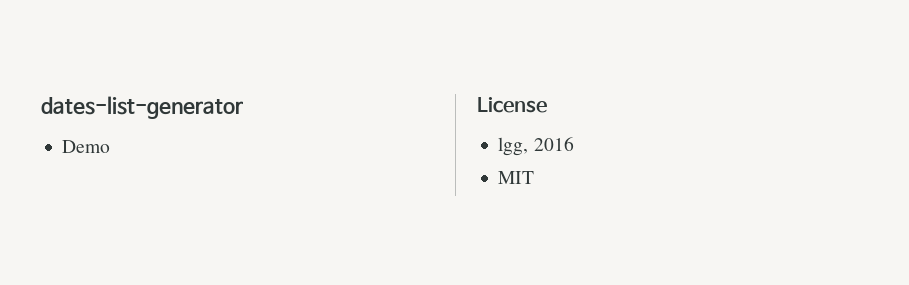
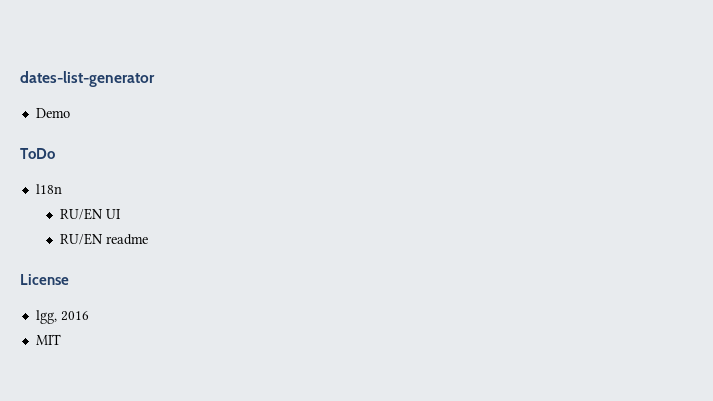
(111, 146) none -> [20,148,55,159] [35,184,62,194] [59,208,121,220] [59,233,148,245] // ToDo // l18n // RU/EN UI // RU/EN readme

